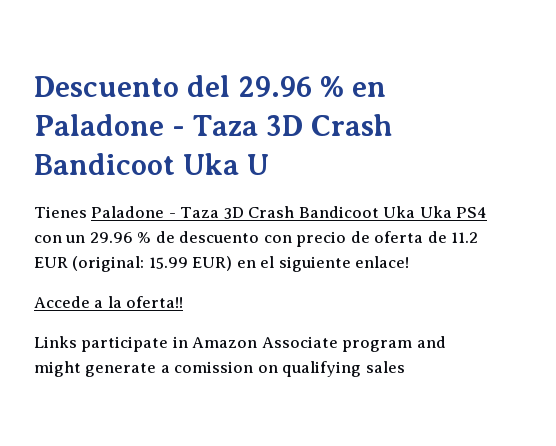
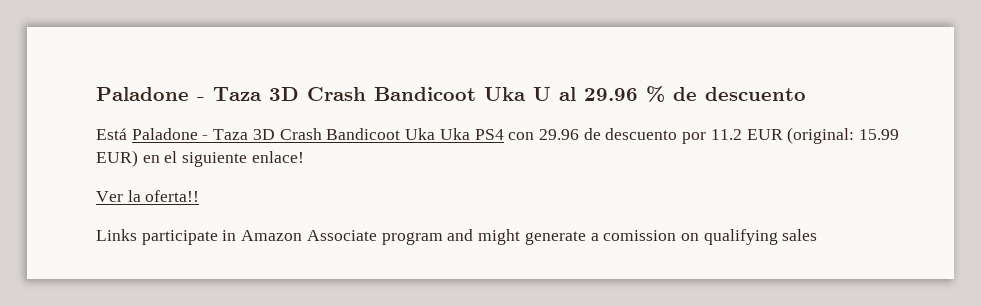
[34,75,387,97] Descuento del 29.96 % en -> (96, 94) none
[34,206,87,218] // Tienes -> [559,86,806,102] [96,128,127,140] al 29.96 % de descuento // Está
[65,231,447,247] un 29.96 % de descuento con precio de oferta de -> [538,128,707,144] 29.96 de descuento por
[34,296,104,308] Accede a -> [96,191,123,202] Ver

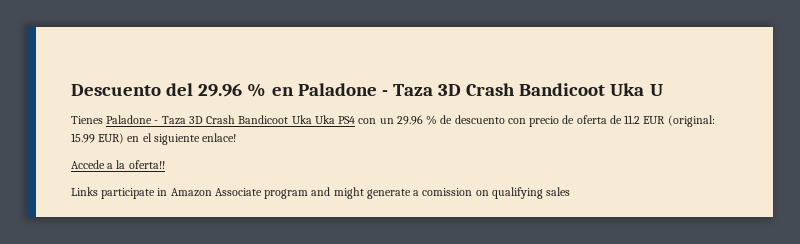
(96, 94) none -> [71,83,294,97] Descuento del 29.96 % en
[559,86,806,102] [96,128,127,140] al 29.96 % de descuento // Está -> [71,116,103,124] // Tienes
[538,128,707,144] 29.96 de descuento por -> [379,115,622,127] un 29.96 % de descuento con precio de oferta de
[96,191,123,202] Ver -> [71,160,114,169] Accede a

